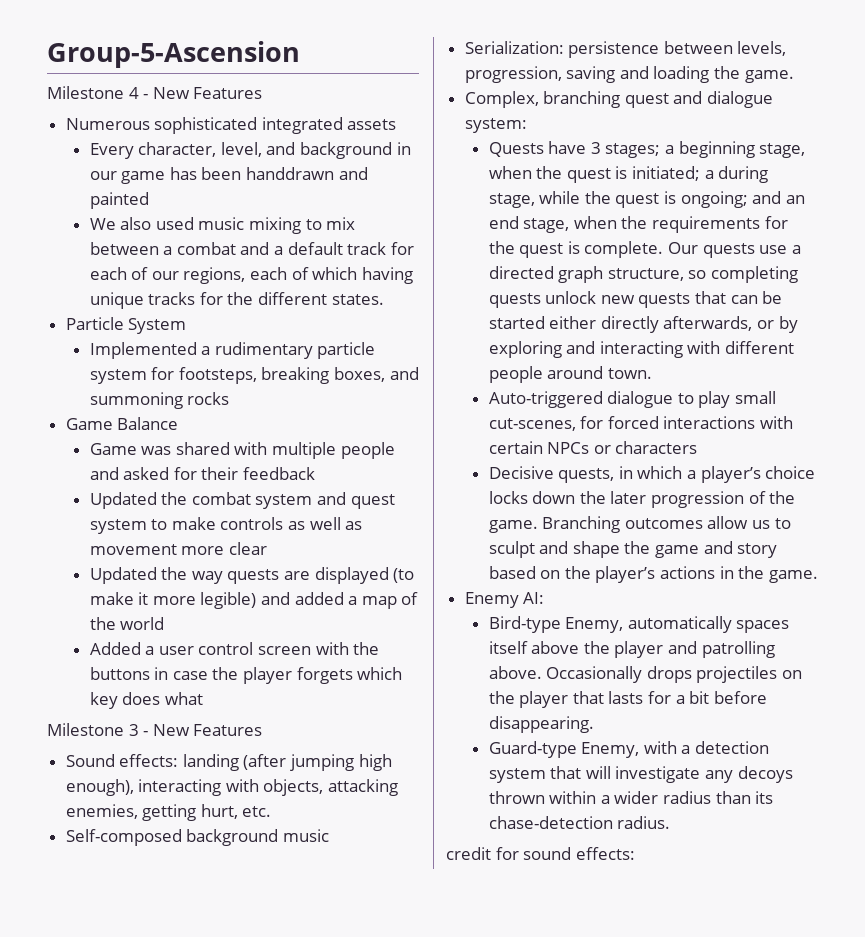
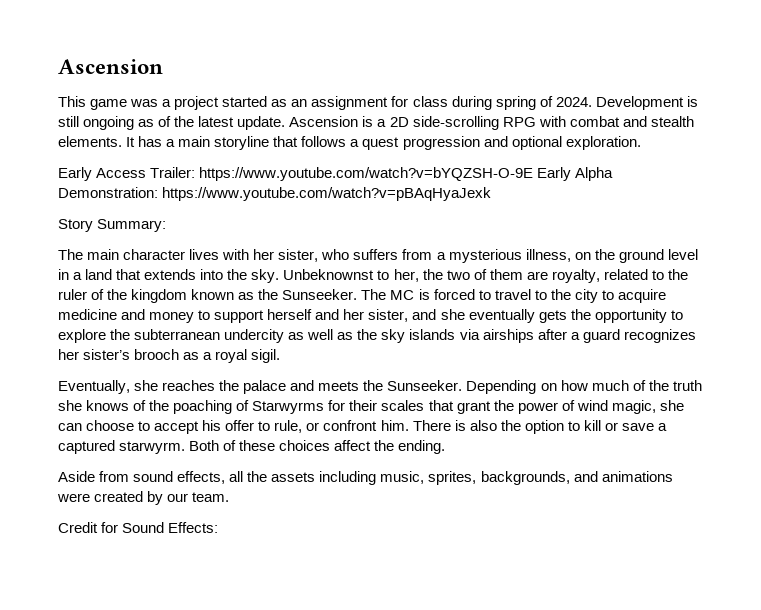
[47,41,300,68] [47,86,263,99] [65,117,397,134] [89,142,411,159] [89,167,368,184] [89,192,149,209] [89,217,356,234] [89,242,414,255] [89,267,413,284] [89,292,384,309] [65,317,187,334] [89,342,376,359] [89,367,419,384] [89,392,230,409] [65,417,179,430] [89,442,395,459] [89,467,316,480] [89,492,395,509] [89,517,363,534] [89,542,267,555] [89,567,415,584] [89,592,419,609] [89,617,165,630] [89,642,380,655] [89,667,403,684] [89,692,203,709] [47,723,263,736] [65,754,392,771] [65,779,399,796] [65,804,272,821] [65,829,329,846] [464,41,787,58] [464,66,794,83] [464,91,774,108] [464,118,527,133] [488,141,806,158] [488,166,769,183] [488,191,805,208] [488,216,788,233] [488,241,801,258] [488,266,799,283] [488,291,783,308] [488,316,798,333] [488,341,795,358] [488,366,652,383] [488,391,777,408] [488,416,794,431] [488,441,698,454] [488,466,816,483] [488,491,796,508] [488,516,791,533] [488,541,778,558] [488,566,818,583] [464,592,545,608] [488,616,790,633] [488,641,775,658] [488,666,803,683] [488,691,767,708] [488,716,594,733] [488,741,770,758] [488,766,793,783] [488,791,774,804] [488,816,671,829] [446,847,635,860] Group-5-Ascension // Milestone 4 - New Features // Numerous sophisticated integrated assets // Every character, level, and background in our game has been handdrawn and painted // We also used music mixing to mix between a combat and a default track for each of our regions, each of which having unique tracks for the different states. // Particle System // Implemented a rudimentary particle system for footsteps, breaking boxes, and summoning rocks // Game Balance // Game was shared with multiple people and asked for their feedback // Updated the combat system and quest system to make controls as well as movement more clear // Updated the way quests are displayed (to make it more legible) and added a map of the world // Added a user control screen with the buttons in case the player forgets which key does what // Milestone 3 - New Features // Sound effects: landing (after jumping high enough), interacting with objects, attacking enemies, getting hurt, etc. // Self-composed background music // Serialization: persistence between levels, progression, saving and loading the game. // Complex, branching quest and dialogue system: // Quests have 3 stages; a beginning stage, when the quest is initiated; a during stage, while the quest is ongoing; and an end stage, when the requirements for the quest is complete. Our quests use a directed graph structure, so completing quests unlock new quests that can be started either directly afterwards, or by exploring and interacting with different people around town. // Auto-triggered dialogue to play small cut-scenes, for forced interactions with certain NPCs or characters // Decisive quests, in which a player’s choice locks down the later progression of the game. Branching outcomes allow us to sculpt and shape the game and story based on the player’s actions in the game. // Enemy AI: // Bird-type Enemy, automatically spaces itself above the player and patrolling above. Occasionally drops projectiles on the player that lasts for a bit before disappearing. // Guard-type Enemy, with a detection system that will investigate any decoys thrown within a wider radius than its chase-detection radius. // credit for sound effects: -> [58,59,163,74] [58,96,698,110] [58,116,694,130] [58,136,641,150] [58,167,614,181] [58,187,492,201] [58,219,167,232] [58,249,698,263] [58,269,688,283] [58,289,666,303] [58,309,683,323] [58,329,696,343] [58,349,281,363] [58,380,702,394] [58,400,684,414] [58,420,667,434] [58,440,446,454] [58,471,673,485] [57,491,230,505] [58,522,219,533] Ascension // This game was a project started as an assignment for class during spring of 2024. Development is still ongoing as of the latest update. Ascension is a 2D side-scrolling RPG with combat and stealth elements. It has a main storyline that follows a quest progression and optional exploration. // Early Access Trailer: https://www.youtube.com/watch?v=bYQZSH-O-9E Early Alpha Demonstration: https://www.youtube.com/watch?v=pBAqHyaJexk // Story Summary: // The main character lives with her sister, who suffers from a mysterious illness, on the ground level in a land that extends into the sky. Unbeknownst to her, the two of them are royalty, related to the ruler of the kingdom known as the Sunseeker. The MC is forced to travel to the city to acquire medicine and money to support herself and her sister, and she eventually gets the opportunity to explore the subterranean undercity as well as the sky islands via airships after a guard recognizes her sister’s brooch as a royal sigil. // Eventually, she reaches the palace and meets the Sunseeker. Depending on how much of the truth she knows of the poaching of Starwyrms for their scales that grant the power of wind magic, she can choose to accept his offer to rule, or confront him. There is also the option to kill or save a captured starwyrm. Both of these choices affect the ending. // Aside from sound effects, all the assets including music, sprites, backgrounds, and animations were created by our team. // Credit for Sound Effects:

